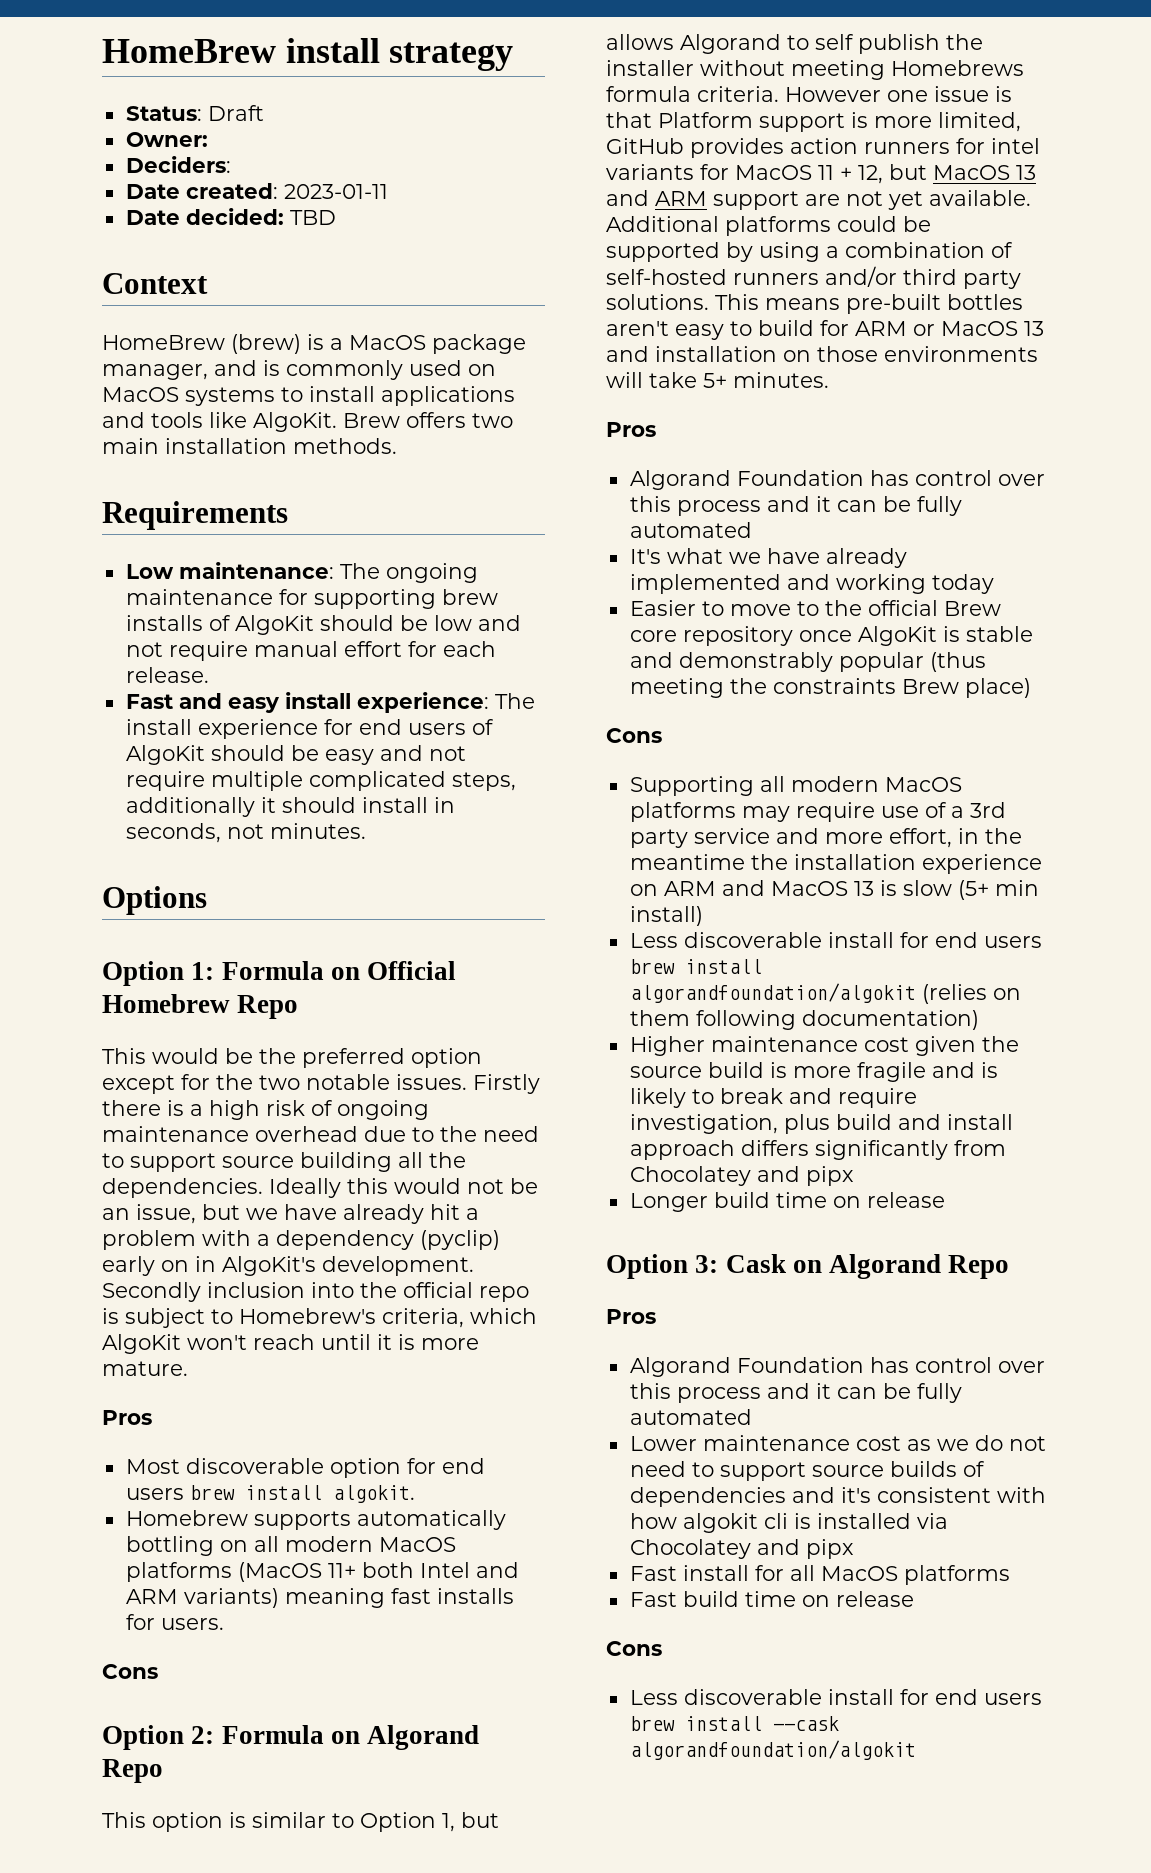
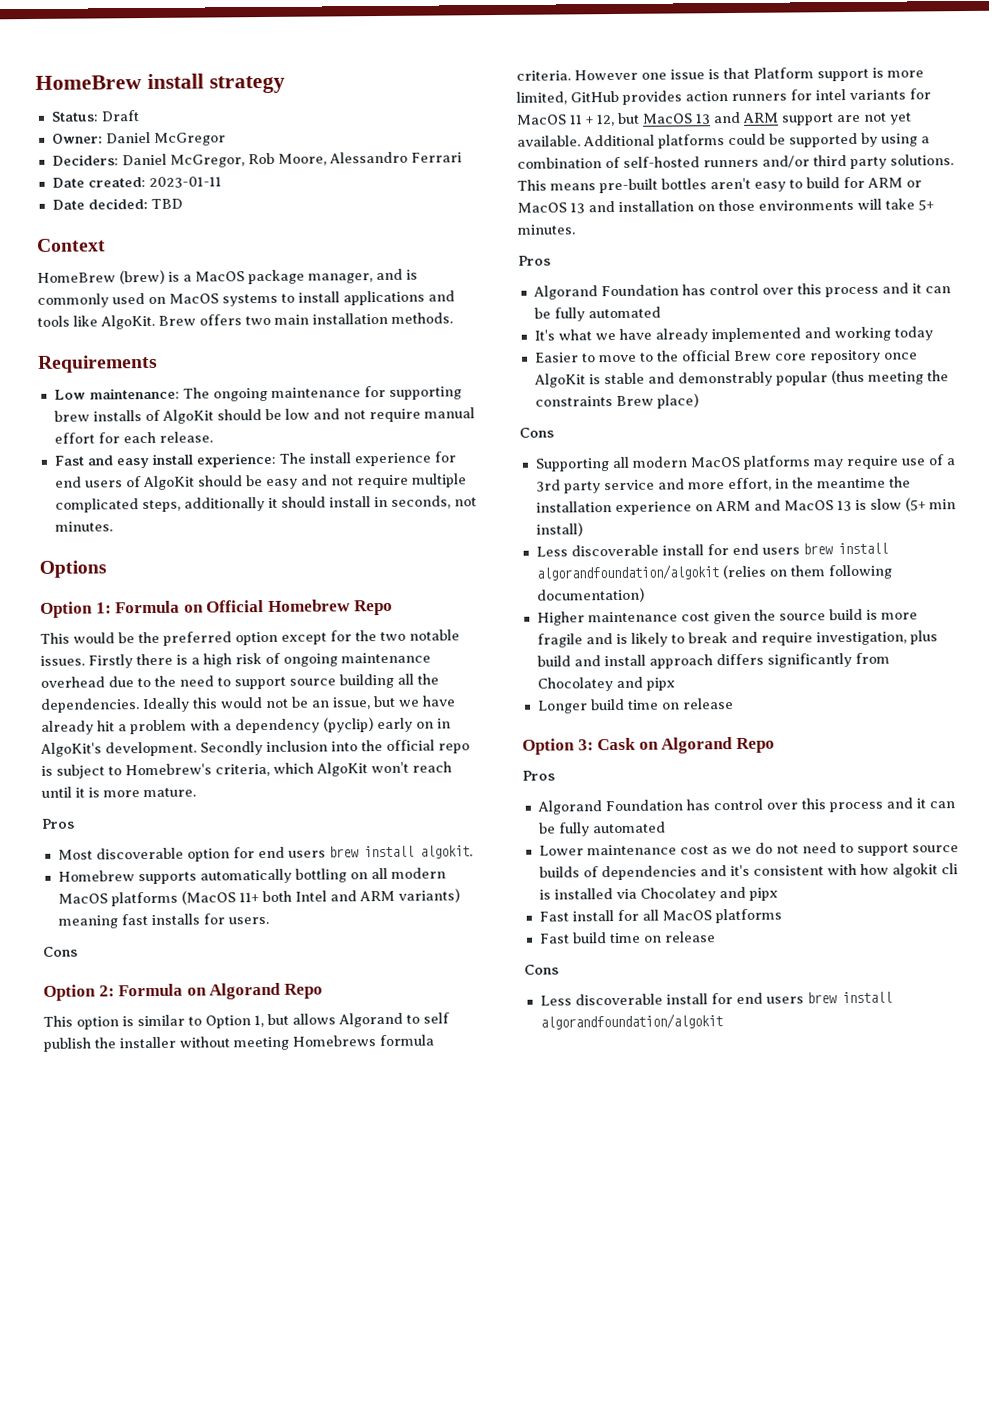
(208, 139) none -> [105,131,226,146] Daniel McGregor
(231, 164) none -> [121,151,462,168] Daniel McGregor, Rob Moore, Alessandro Ferrari
[772,1716,839,1731] --cask -> (892, 997) none

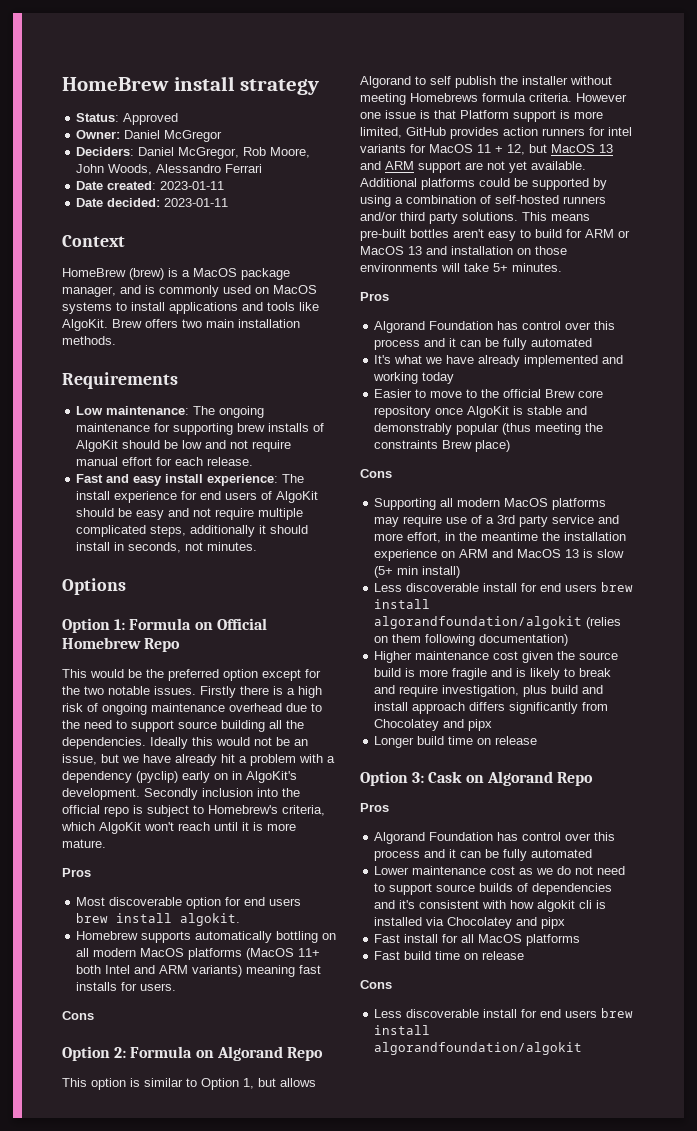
[100,110,139,122] Draft -> [123,113,179,125] Approved
(327, 159) none -> [76,164,153,175] John Woods,
[150,198,183,209] TBD -> [164,198,229,207] 2023-01-11

